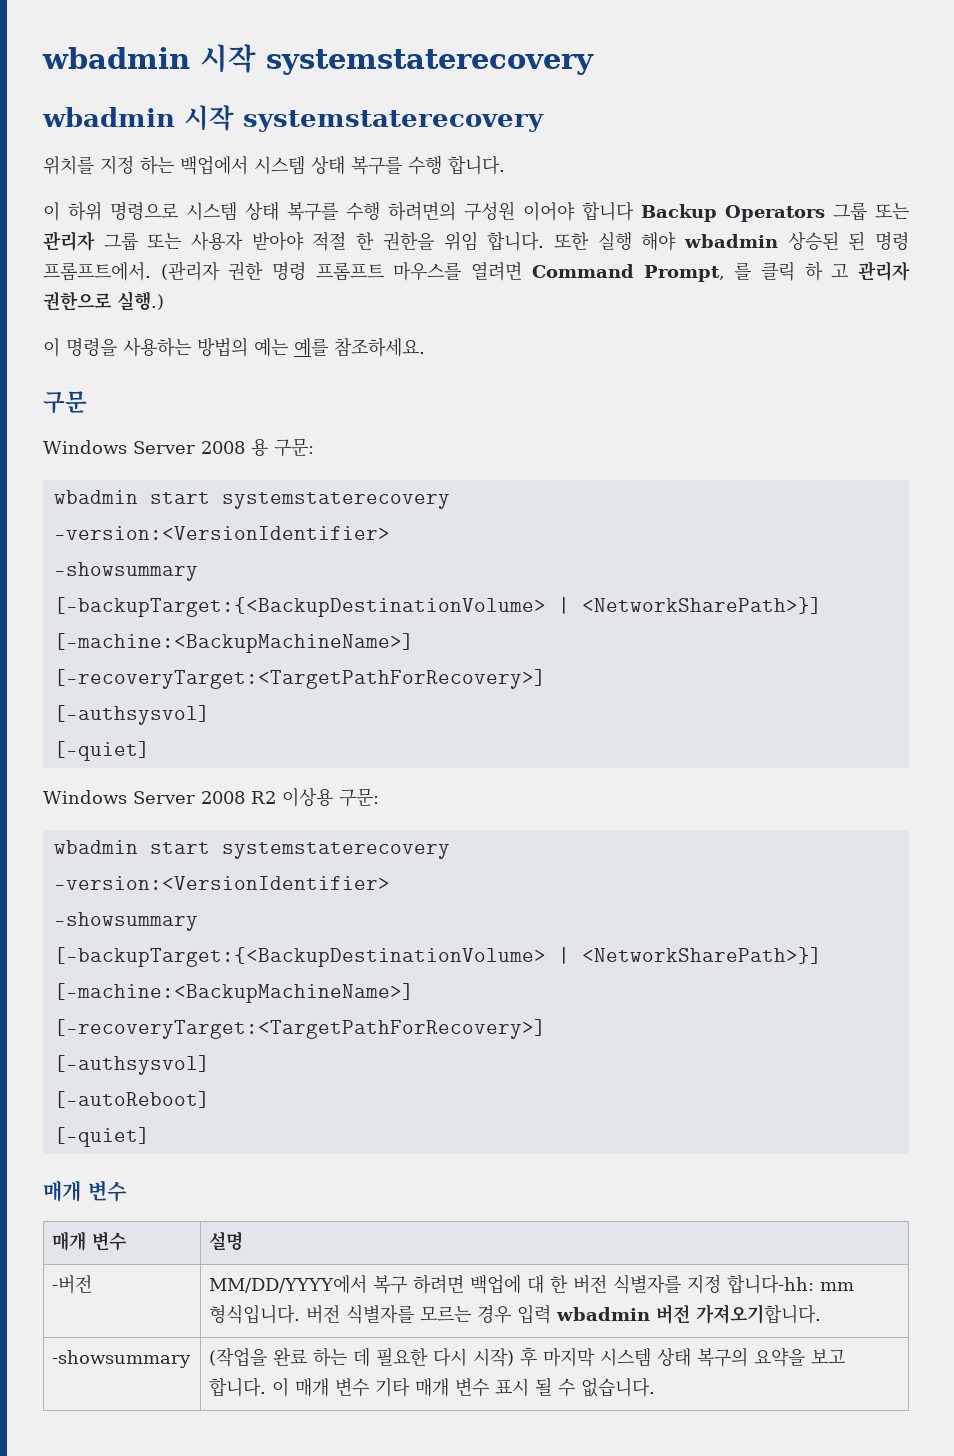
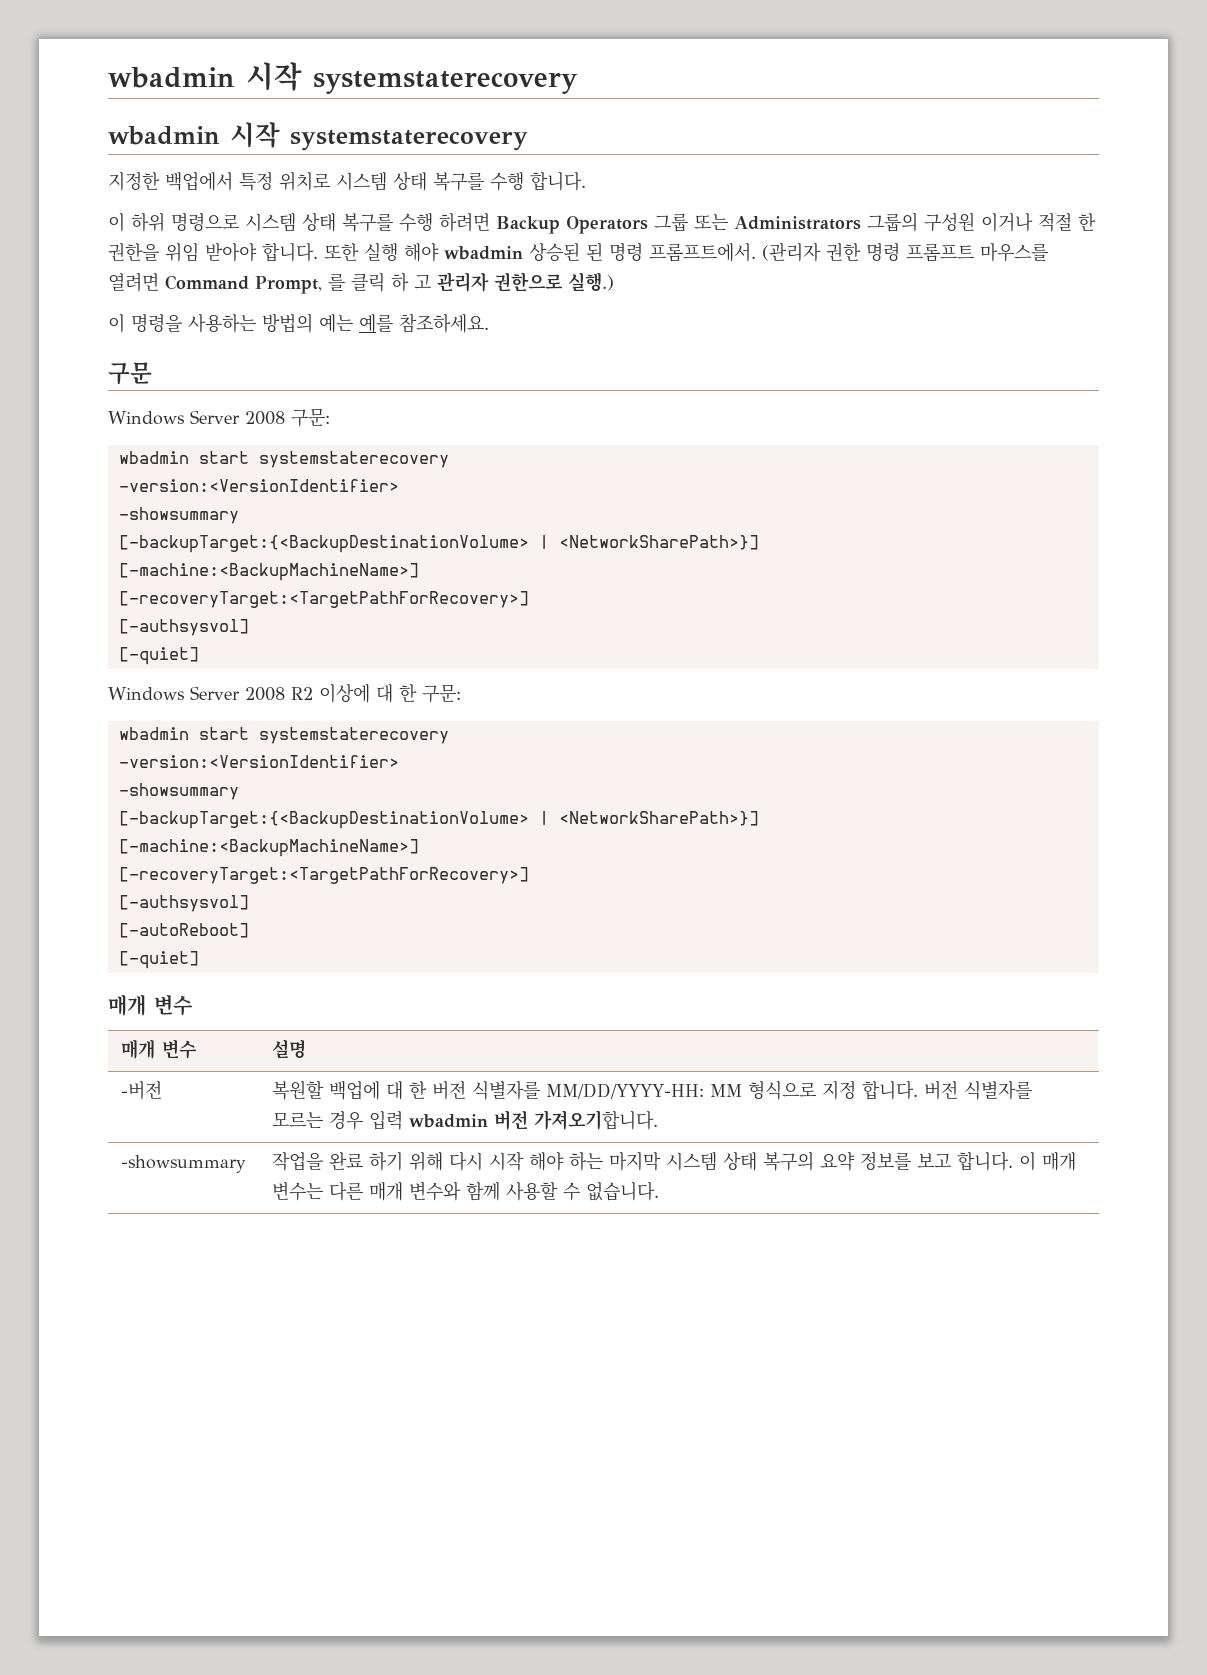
[43,155,248,175] 위치를 지정 하는 백업에서 -> [108,171,330,191] 지정한 백업에서 특정 위치로
[388,201,909,222] [43,231,304,251] 하려면의 구성원 이어야 합니다 Backup Operators 그룹 또는 관리자 그룹 또는 사용자 받아야 -> [439,212,1033,234] 하려면 Backup Operators 그룹 또는 Administrators 그룹의 구성원 이거나
(478, 241) none -> [205,243,257,262] 받아야
[251,439,268,456] 용 -> (285, 418) none
[282,788,333,807] 이상용 -> [319,684,417,703] 이상에 대 한
[209,1275,465,1294] MM/DD/YYYY에서 복구 하려면 -> [271,1080,324,1100] 복원할
[687,1274,855,1294] [209,1304,301,1324] 지정 합니다-hh: mm 형식입니다. -> [545,1080,918,1100] MM/DD/YYYY-HH: MM 형식으로 지정 합니다.
[209,1347,538,1367] (작업을 완료 하는 데 필요한 다시 시작) 후 -> [271,1151,603,1171] 작업을 완료 하기 위해 다시 시작 해야 하는
[754,1347,806,1367] 요약을 -> [819,1151,911,1171] 요약 정보를
[335,1377,553,1397] 변수 기타 매개 변수 표시 될 -> [271,1181,558,1201] 변수는 다른 매개 변수와 함께 사용할

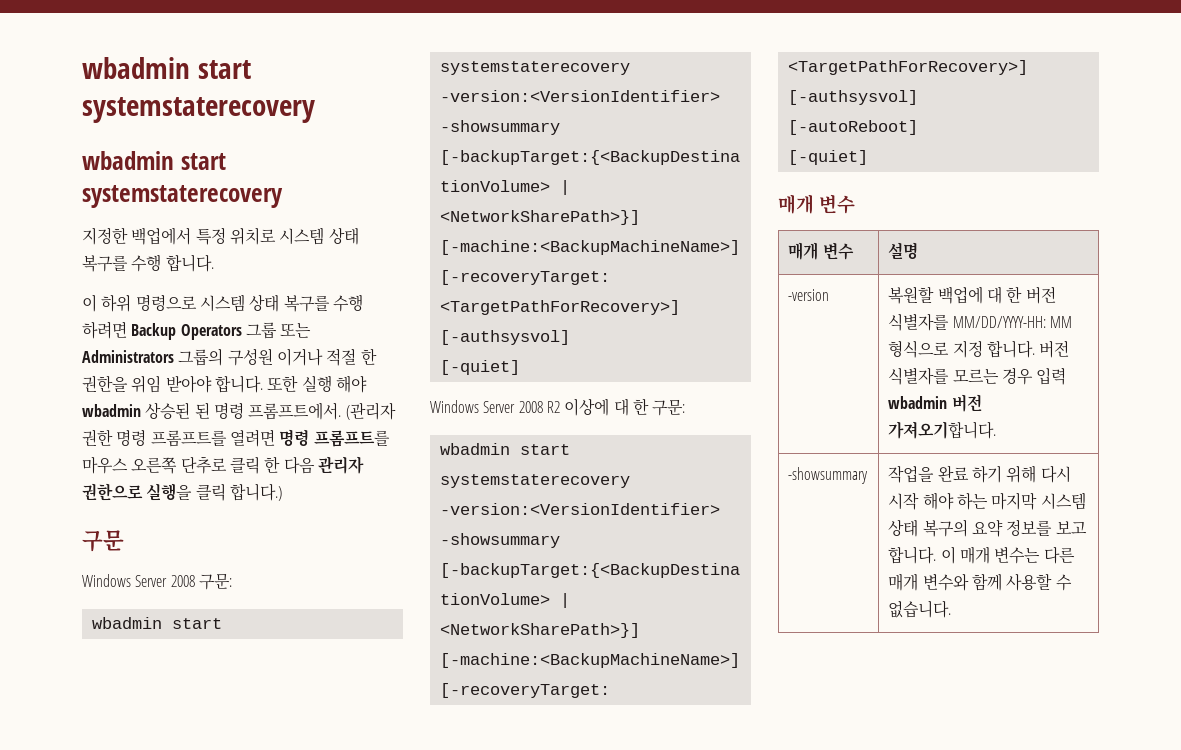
[108,62,302,91] wbadmin 시작 -> [82,57,251,79] wbadmin start
[230,122,280,148] 시작 -> [180,153,226,170] start
[906,243,1048,262] [108,272,614,294] [108,313,489,333] 프롬프트 마우스를 열려면 Command Prompt, 를 클릭 하 고 관리자 권한으로 실행.) // 이 명령을 사용하는 방법의 예는 예를 참조하세요. -> [150,429,390,447] [82,456,364,474] [82,483,282,501] 프롬프트를 열려면 명령 프롬프트를 마우스 오른쪽 단추로 클릭 한 다음 관리자 권한으로 실행을 클릭 합니다.)
[120,1081,162,1100] -버전 -> [788,289,830,301] -version

